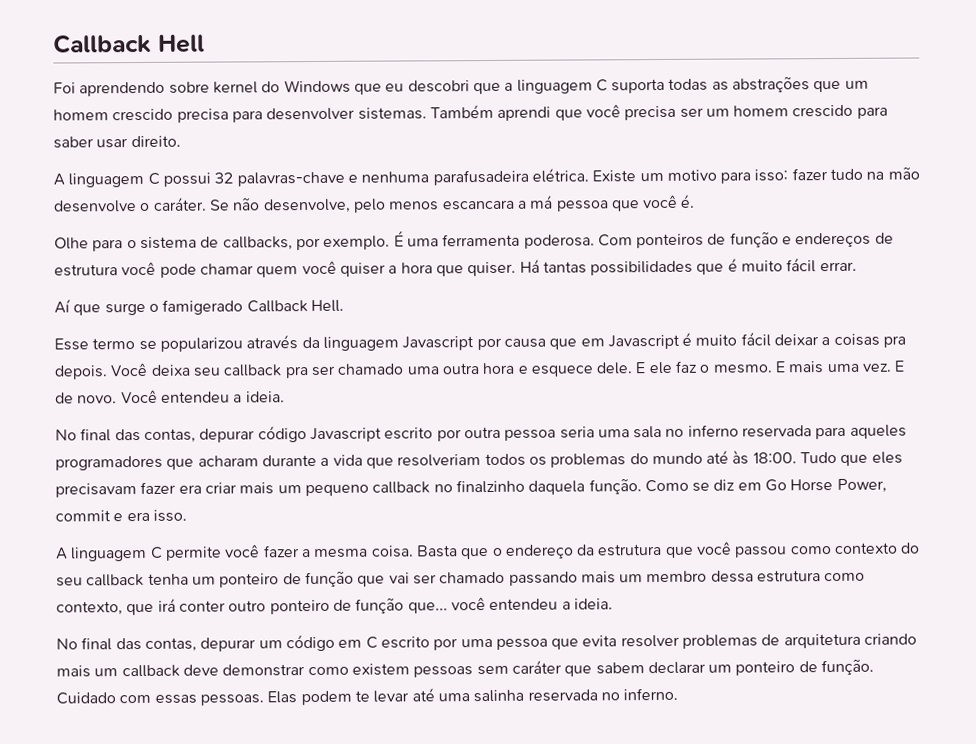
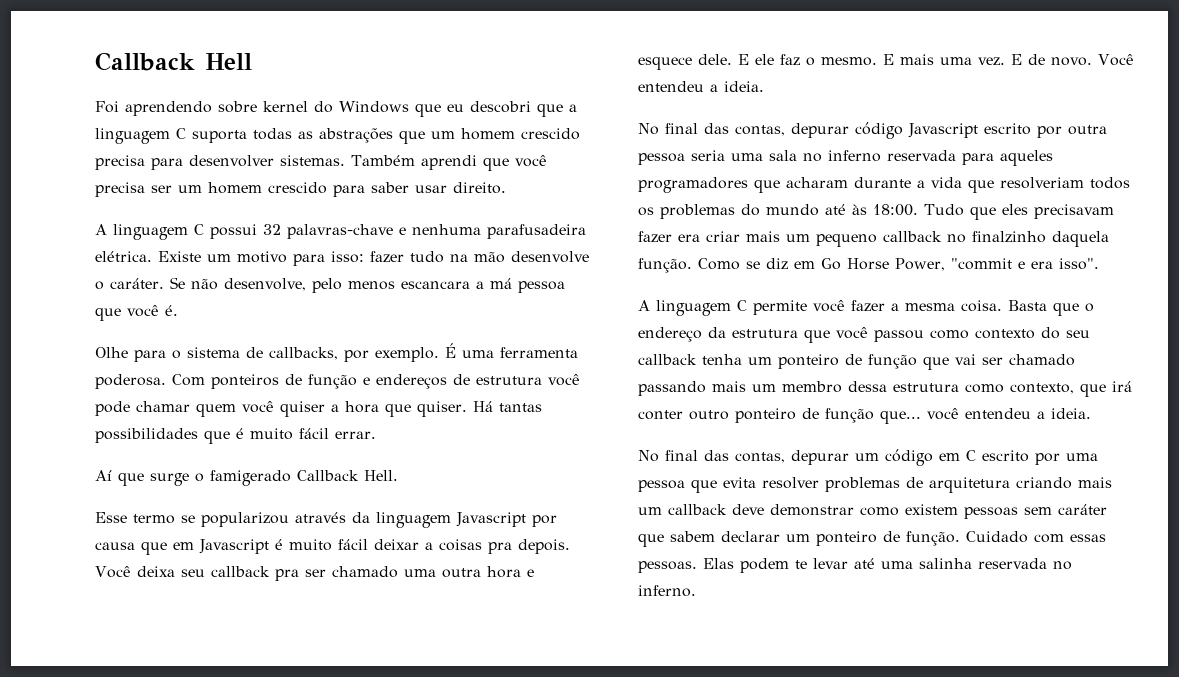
[55,510,111,522] commit -> [951,258,1012,270] "commit
[152,509,187,522] isso. -> [1059,258,1099,270] isso".

